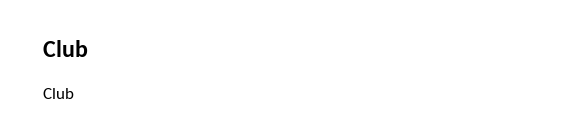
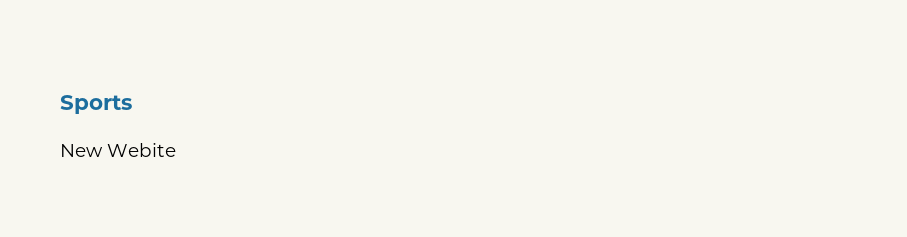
[43,40,88,57] [43,88,74,99] Club // Club -> [60,95,132,114] [60,143,176,157] Sports // New Webite

